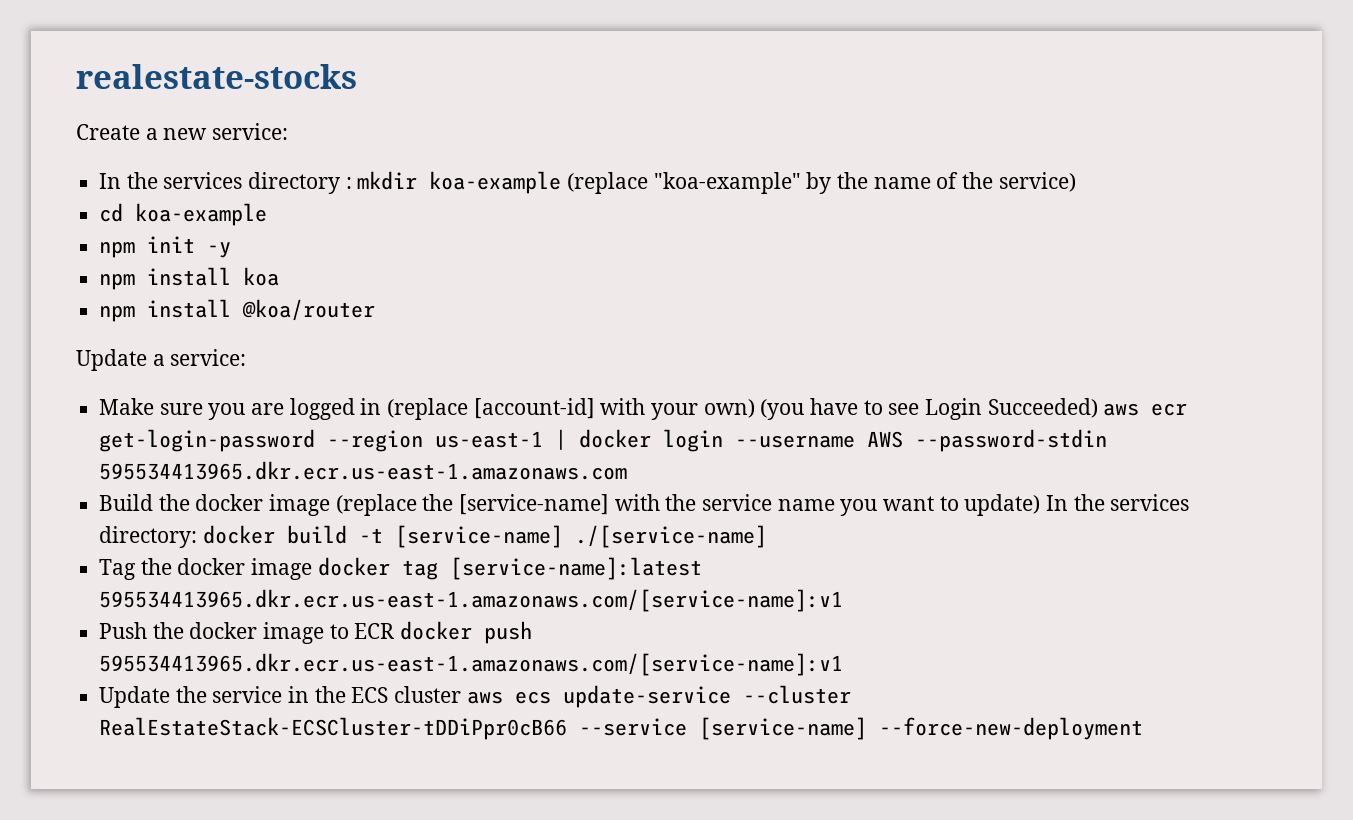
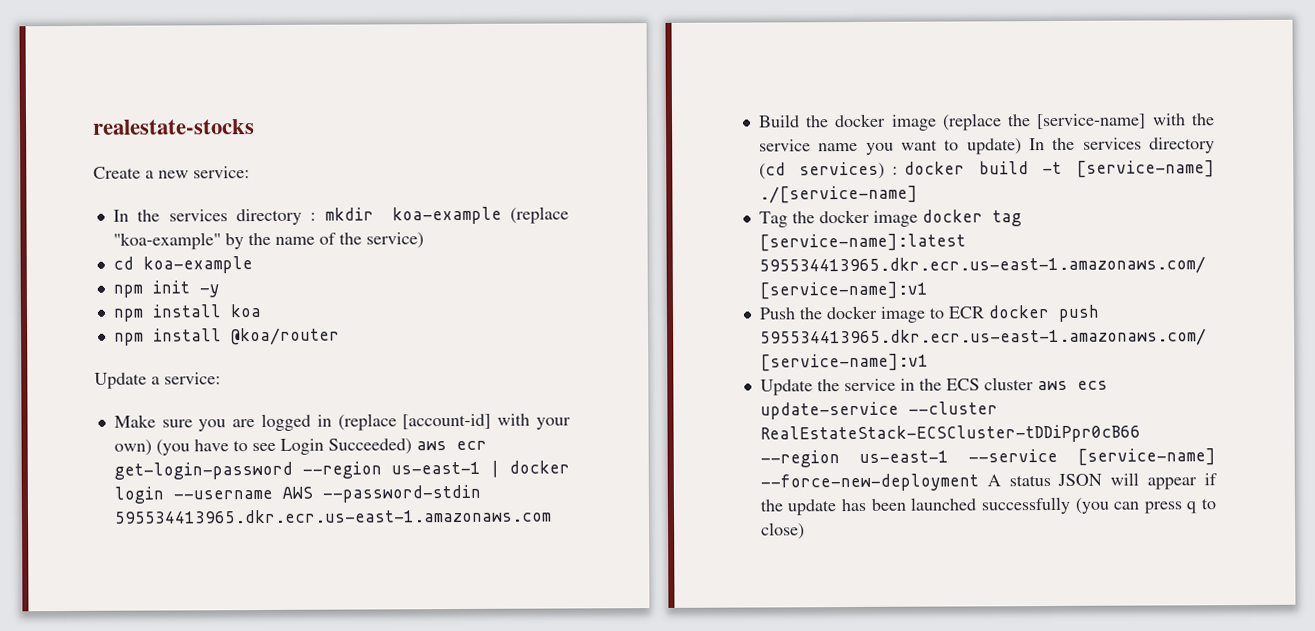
[99,526,198,548] directory: -> [1149,137,1215,154] [758,161,898,180] directory (cd services) :
(568, 728) none -> [759,450,949,468] --region us-east-1
(1144, 728) none -> [986,472,1217,490] [759,496,1216,516] [760,522,805,540] A status JSON will appear if the update has been launched successfully (you can press q to close)

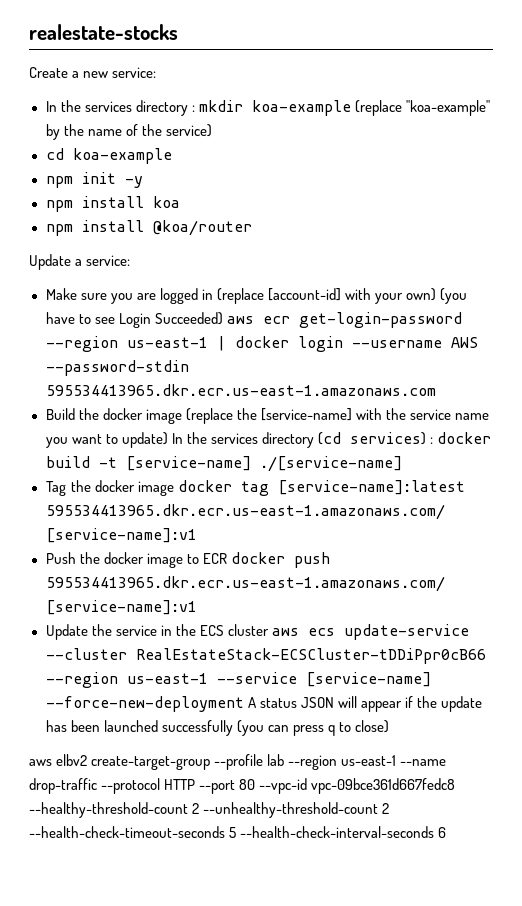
(805, 531) none -> [29,754,447,770] [29,778,456,794] [29,802,390,818] [29,826,447,838] // aws elbv2 create-target-group --profile lab --region us-east-1 --name drop-traffic --protocol HTTP --port 80 --vpc-id vpc-09bce361d667fedc8 --healthy-threshold-count 2 --unhealthy-threshold-count 2 --health-check-timeout-seconds 5 --health-check-interval-seconds 6

